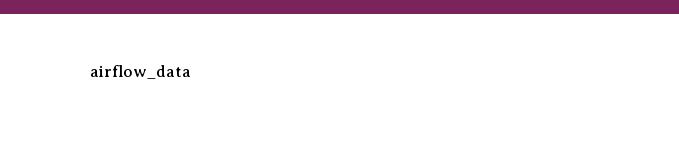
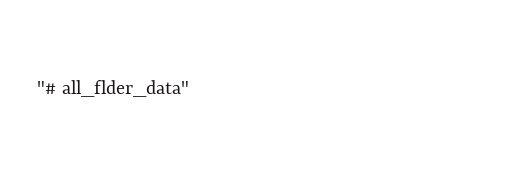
[90,65,191,79] airflow_data -> [37,80,189,97] "# all_flder_data"

